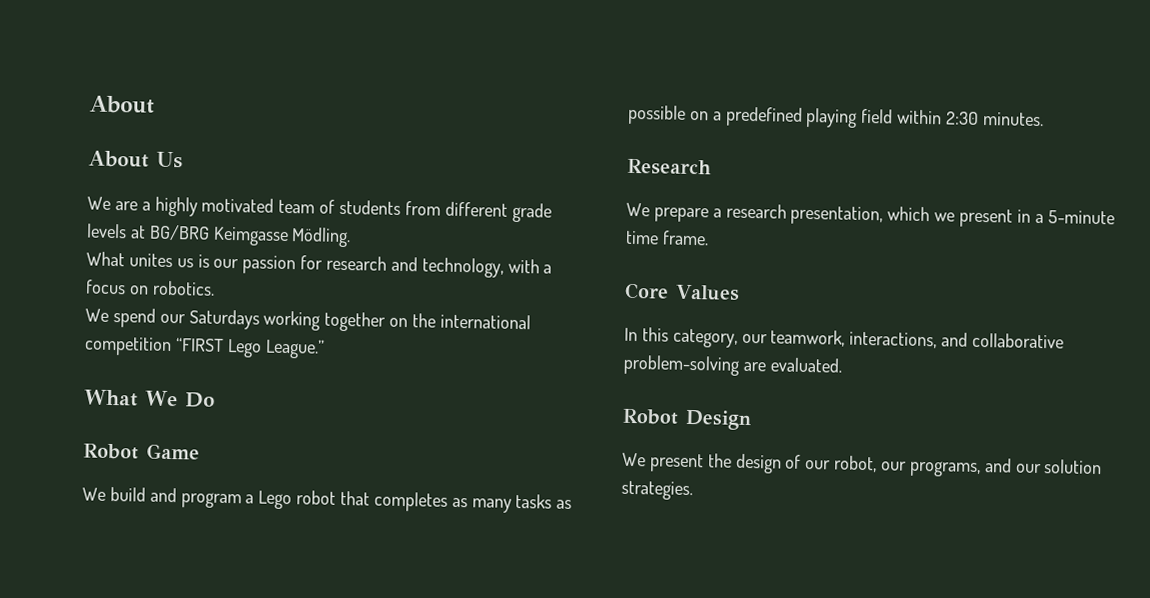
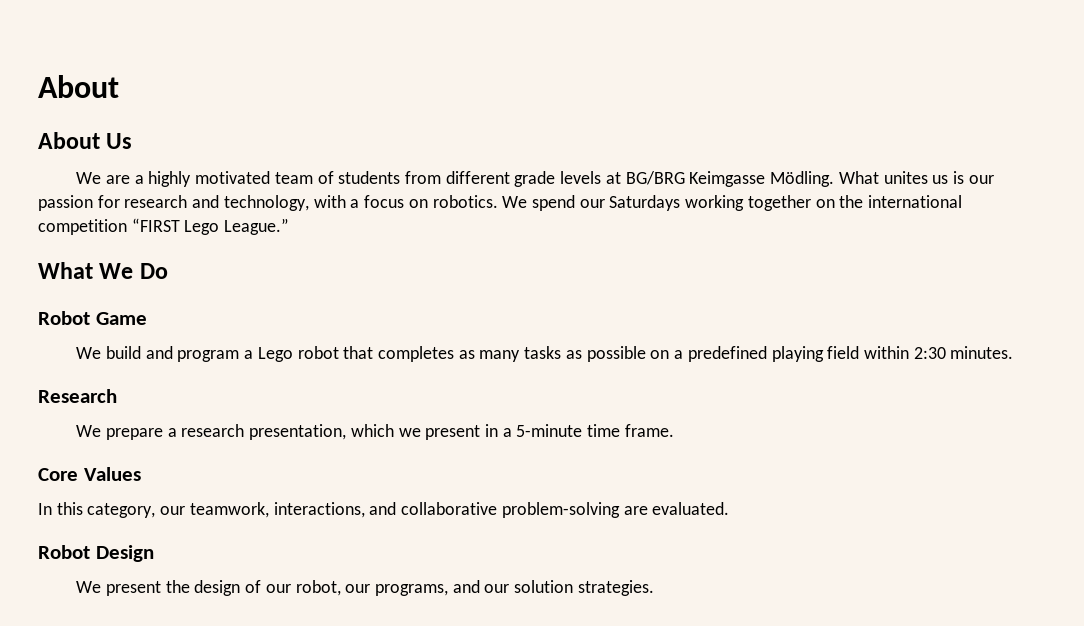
(352, 237) // -> (835, 179) none
(215, 288) // -> (498, 201) none

